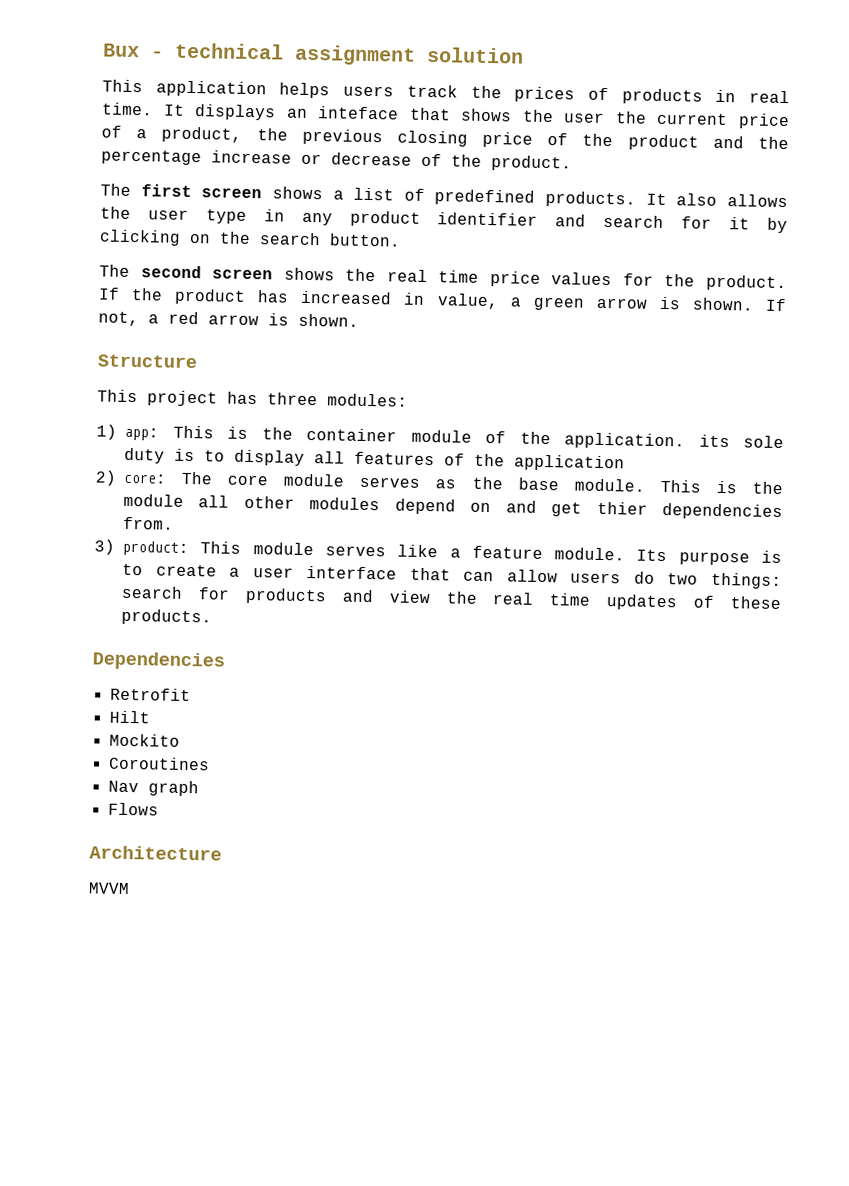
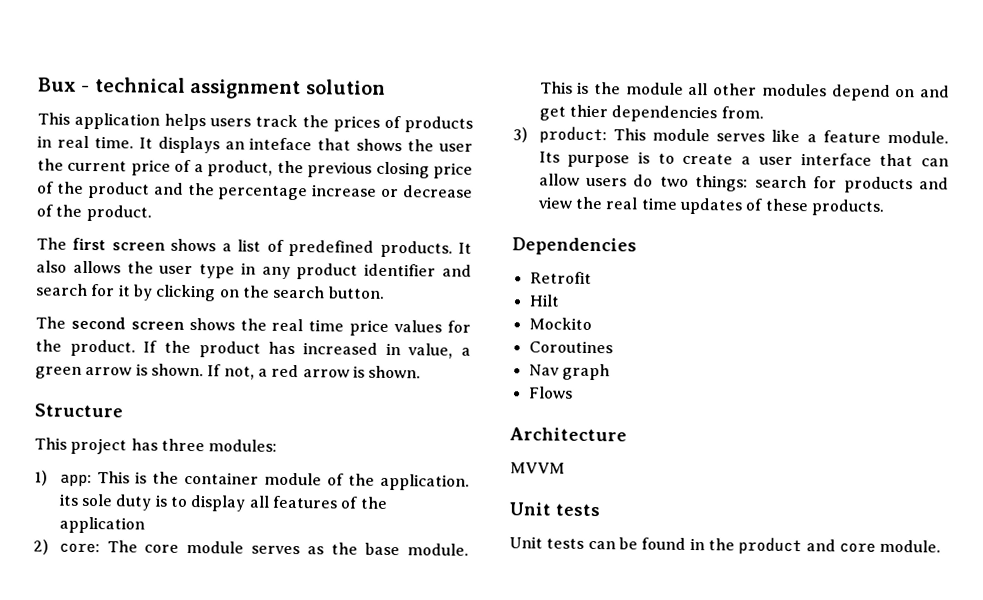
(130, 888) none -> [509,502,600,517] [509,536,942,556] // Unit tests // Unit tests can be found in the product and core module.

